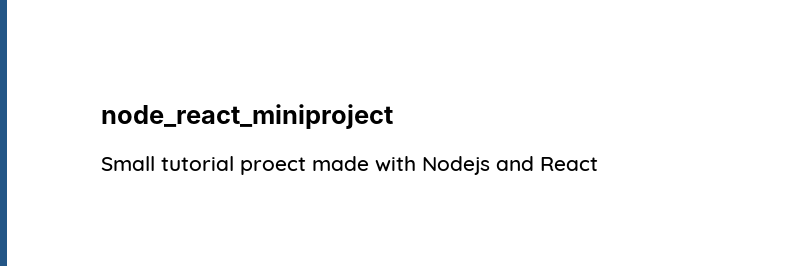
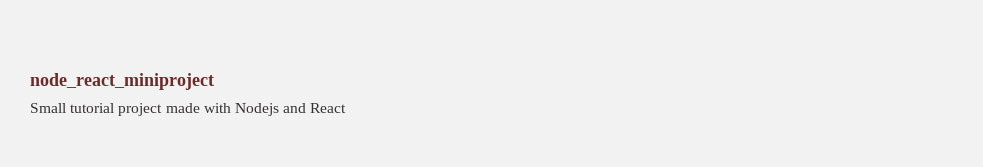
[240,157,306,175] proect -> [118,103,163,116] project

